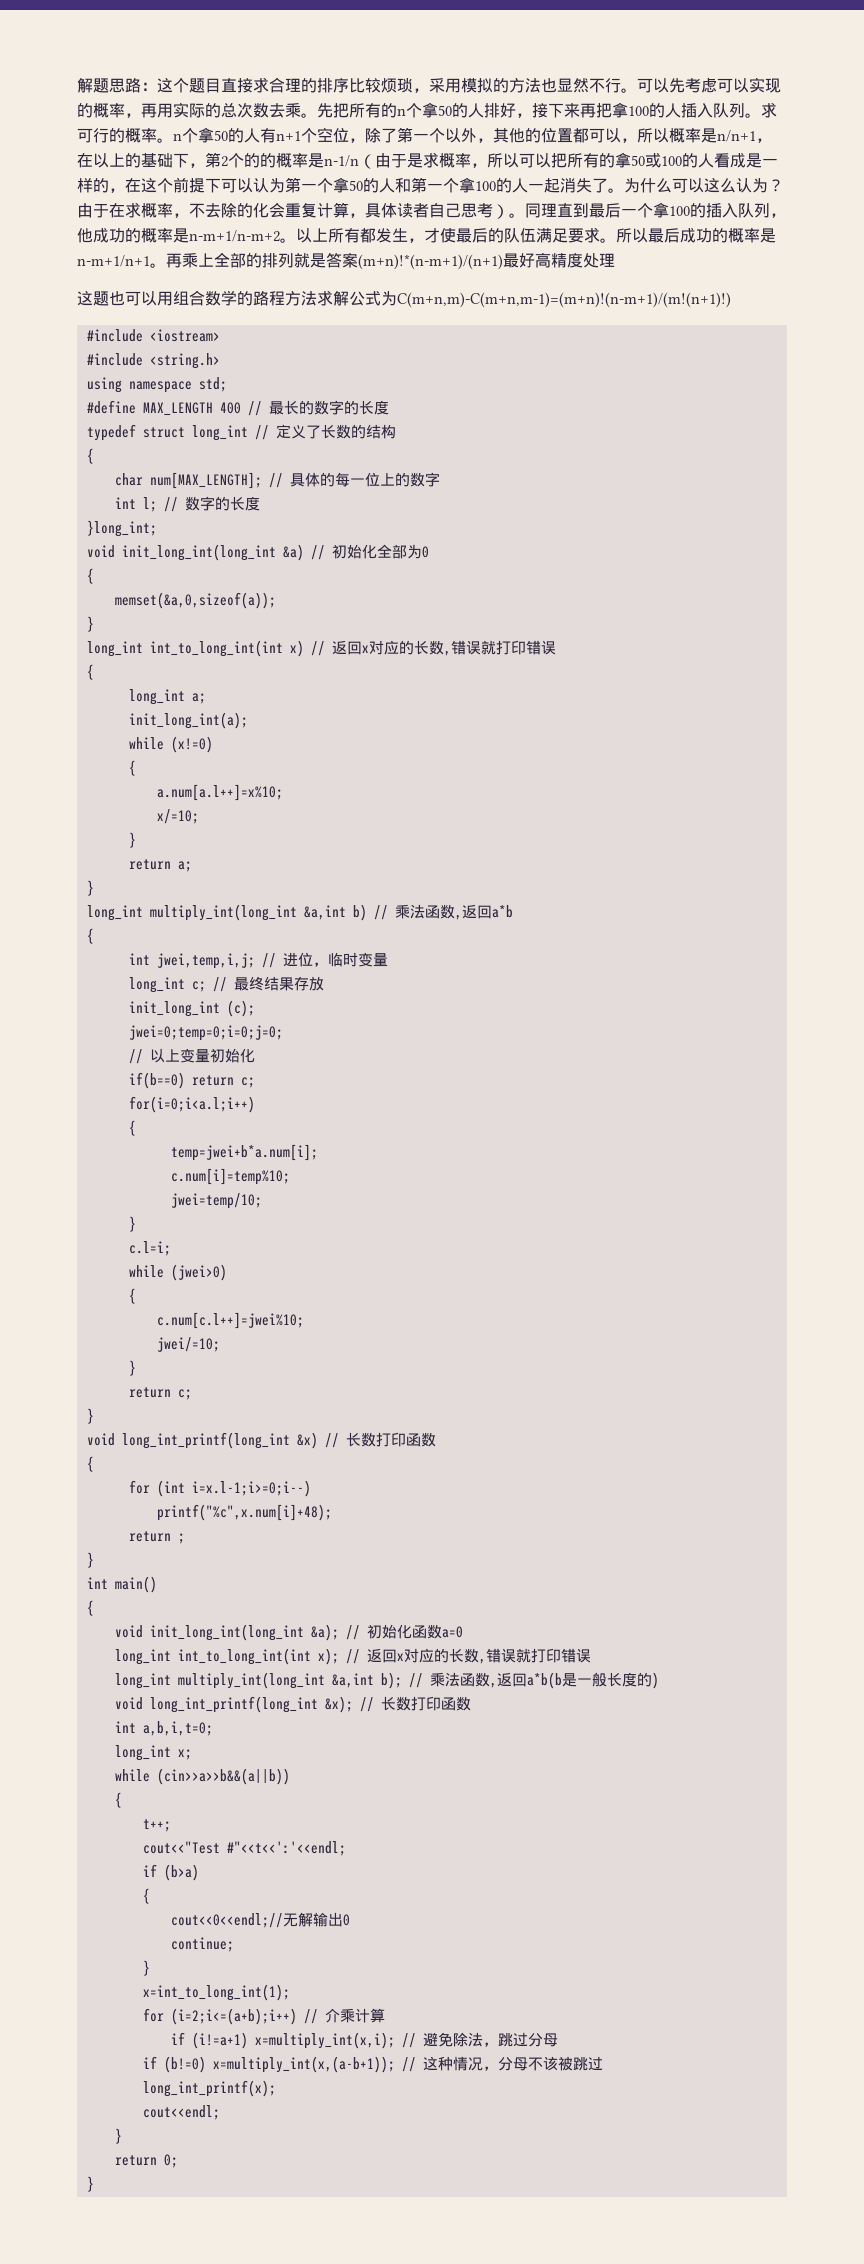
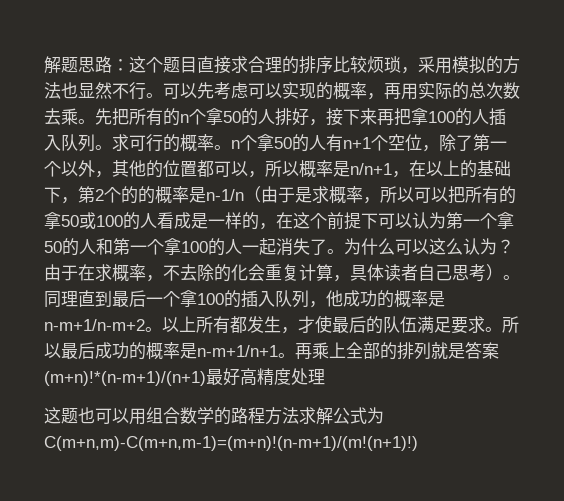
[86,329,220,342] [86,353,220,369] [86,377,227,393] [86,400,389,416] [86,424,396,441] [86,448,94,464] [114,472,440,489] [114,496,260,512] [86,520,157,537] [86,544,429,561] [86,568,94,584] [114,592,276,609] [86,616,94,632] [86,640,556,657] [86,664,94,680] [128,689,206,705] [128,712,248,729] [128,736,213,753] [128,760,136,776] [156,784,283,801] [156,809,199,824] [128,832,136,848] [128,859,192,872] [86,880,94,896] [86,904,513,921] [86,928,94,944] [128,952,388,969] [128,976,324,993] [128,1000,255,1017] [128,1025,283,1041] [128,1048,255,1064] [128,1072,255,1089] [128,1096,255,1113] [128,1120,136,1136] [170,1144,318,1161] [170,1168,290,1185] [170,1193,262,1209] [128,1216,136,1232] [128,1241,171,1256] [128,1264,227,1281] [128,1288,136,1304] [156,1312,304,1329] [156,1337,220,1352] [128,1360,136,1376] [128,1387,192,1400] [86,1408,94,1424] [86,1432,436,1449] [86,1456,94,1472] [128,1480,311,1497] [156,1504,332,1521] [128,1531,185,1544] [86,1552,94,1568] [86,1576,157,1593] [86,1600,94,1616] [114,1624,463,1641] [114,1648,591,1665] [114,1672,659,1689] [114,1696,471,1713] [114,1721,213,1736] [114,1745,192,1761] [114,1768,290,1785] [114,1792,122,1808] [142,1819,171,1832] [142,1841,346,1856] [142,1864,199,1881] [142,1888,150,1904] [170,1912,350,1928] [170,1937,234,1952] [142,1960,150,1976] [142,1984,290,2001] [142,2008,385,2025] [170,2032,558,2049] [142,2056,603,2073] [142,2080,276,2097] [142,2105,220,2120] [114,2128,122,2144] [114,2154,178,2168] [86,2176,94,2192] // #include <iostream> // #include <string.h> // using namespace std; // #define MAX_LENGTH 400 // 最长的数字的长度 // typedef struct long_int // 定义了长数的结构 // { // char num[MAX_LENGTH]; // 具体的每一位上的数字 // int l; // 数字的长度 // }long_int; // void init_long_int(long_int &a) // 初始化全部为0 // { // memset(&a,0,sizeof(a)); // } // long_int int_to_long_int(int x) // 返回x对应的长数,错误就打印错误 // { // long_int a; // init_long_int(a); // while (x!=0) // { // a.num[a.l++]=x%10; // x/=10; // } // return a; // } // long_int multiply_int(long_int &a,int b) // 乘法函数,返回a*b // { // int jwei,temp,i,j; // 进位，临时变量 // long_int c; // 最终结果存放 // init_long_int (c); // jwei=0;temp=0;i=0;j=0; // // 以上变量初始化 // if(b==0) return c; // for(i=0;i<a.l;i++) // { // temp=jwei+b*a.num[i]; // c.num[i]=temp%10; // jwei=temp/10; // } // c.l=i; // while (jwei>0) // { // c.num[c.l++]=jwei%10; // jwei/=10; // } // return c; // } // void long_int_printf(long_int &x) // 长数打印函数 // { // for (int i=x.l-1;i>=0;i--) // printf("%c",x.num[i]+48); // return ; // } // int main() // { // void init_long_int(long_int &a); // 初始化函数a=0 // long_int int_to_long_int(int x); // 返回x对应的长数,错误就打印错误 // long_int multiply_int(long_int &a,int b); // 乘法函数,返回a*b(b是一般长度的) // void long_int_printf(long_int &x); // 长数打印函数 // int a,b,i,t=0; // long_int x; // while (cin>>a>>b&&(a||b)) // { // t++; // cout<<"Test #"<<t<<':'<<endl; // if (b>a) // { // cout<<0<<endl;//无解输出0 // continue; // } // x=int_to_long_int(1); // for (i=2;i<=(a+b);i++) // 介乘计算 // if (i!=a+1) x=multiply_int(x,i); // 避免除法，跳过分母 // if (b!=0) x=multiply_int(x,(a-b+1)); // 这种情况，分母不该被跳过 // long_int_printf(x); // cout<<endl; // } // return 0; // } -> (418, 443) none

